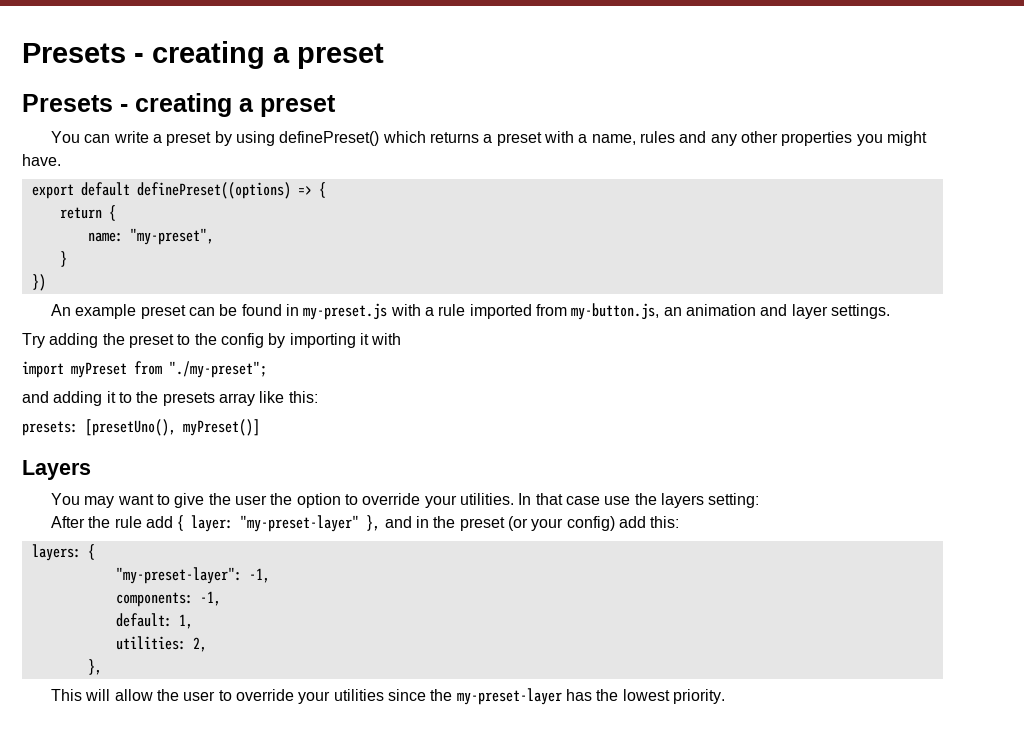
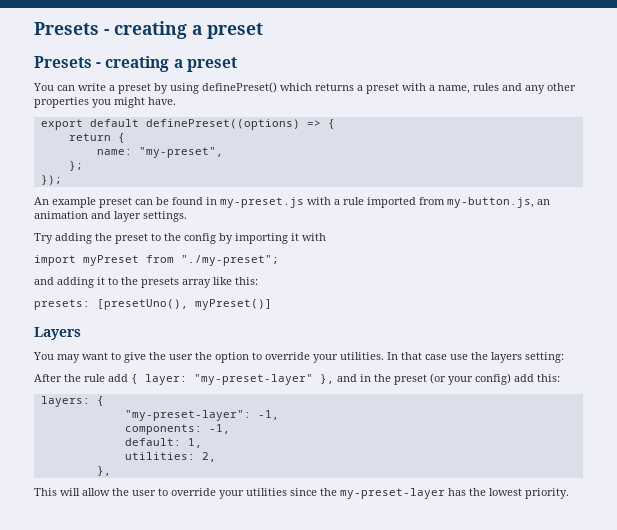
[59,251,67,267] [31,274,46,291] } // }) -> [68,161,83,171] [40,175,62,185] }; // });

